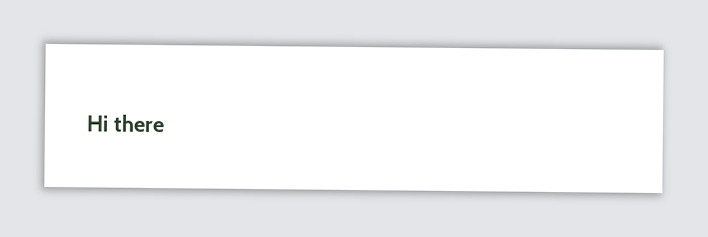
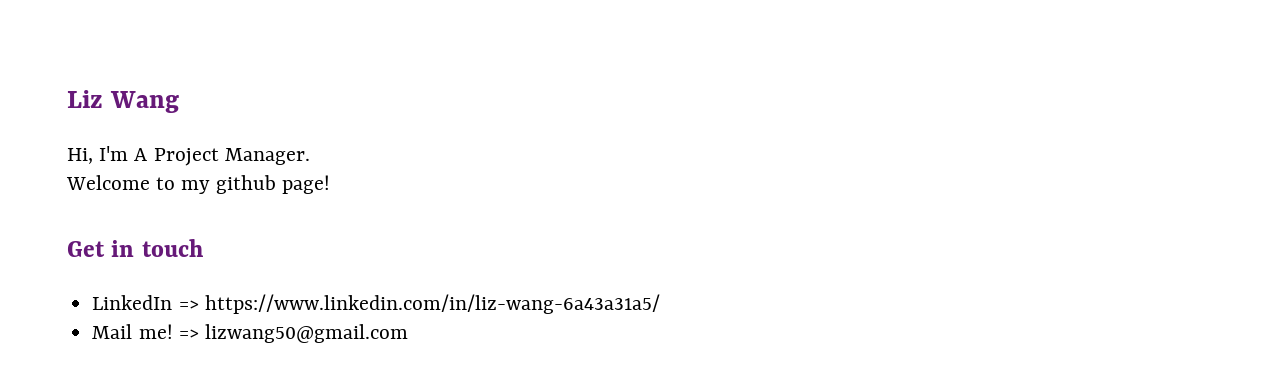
[86,114,165,133] Hi there -> [67,90,179,113] [67,146,310,166] [66,175,330,194] [67,239,203,257] [92,294,660,314] [92,324,408,343] Liz Wang // Hi, I'm A Project Manager. // Welcome to my github page! // Get in touch // LinkedIn => https://www.linkedin.com/in/liz-wang-6a43a31a5/ // Mail me! => lizwang50@gmail.com

